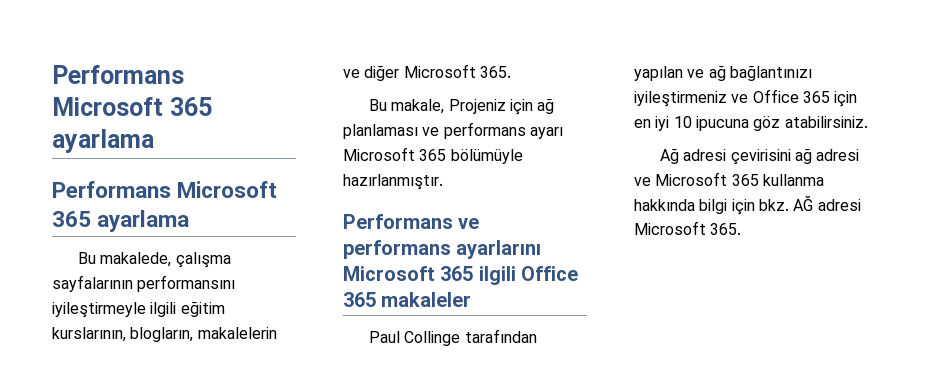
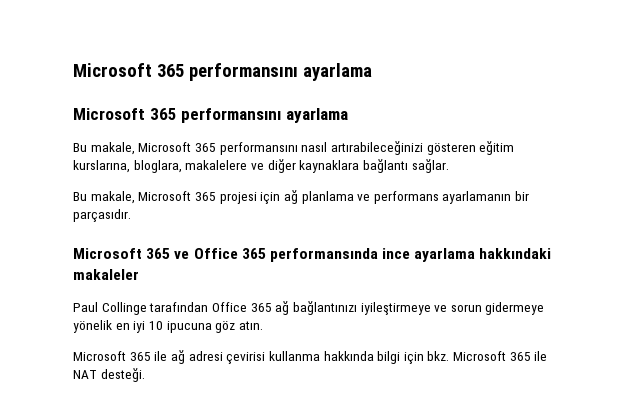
[52,65,184,84] [52,97,212,116] [52,129,154,153] [52,181,278,198] [52,211,91,227] Performans Microsoft 365 ayarlama // Performans Microsoft 365 -> [73,63,372,81] [73,108,282,123] Microsoft 365 performansını ayarlama // Microsoft 365 performansını
[100,252,231,268] [52,275,236,292] [52,301,225,318] [52,327,277,342] [343,64,511,81] [369,99,506,114] makalede, çalışma sayfalarının performansını iyileştirmeyle ilgili eğitim kurslarının, blogların, makalelerin ve diğer Microsoft 365. // Bu makale, Projeniz -> [90,141,515,155] [73,159,449,173] [73,191,257,204] makale, Microsoft 365 performansını nasıl artırabileceğinizi gösteren eğitim kurslarına, bloglara, makalelere ve diğer kaynaklara bağlantı sağlar. // Bu makale, Microsoft 365 projesi
[343,122,563,139] [343,147,523,164] [343,174,443,190] [343,214,480,229] [343,240,542,259] [343,266,579,285] [343,292,472,307] [369,329,537,346] [634,65,812,81] [634,89,858,107] planlaması ve performans ayarı Microsoft 365 bölümüyle hazırlanmıştır. // Performans ve performans ayarlarını Microsoft 365 ilgili Office 365 makaleler // Paul Collinge tarafından yapılan ve ağ bağlantınızı iyileştirmeniz ve Office 365 için -> [301,191,530,204] [73,209,131,222] [73,248,552,262] [73,269,139,280] [73,301,545,315] [73,320,112,333] planlama ve performans ayarlamanın bir parçasıdır. // Microsoft 365 ve Office 365 performansında ince ayarlama hakkındaki makaleler // Paul Collinge tarafından Office 365 ağ bağlantınızı iyileştirmeye ve sorun gidermeye yönelik
[784,116,868,128] [660,148,860,165] [634,172,759,186] atabilirsiniz. // Ağ adresi çevirisini ağ adresi ve Microsoft 365 -> [238,321,263,330] [73,350,266,364] atın. // Microsoft 365 ile ağ adresi çevirisi
[793,195,861,211] [634,221,742,235] AĞ adresi Microsoft 365. -> [453,351,548,361] [73,368,145,382] Microsoft 365 ile NAT desteği.

